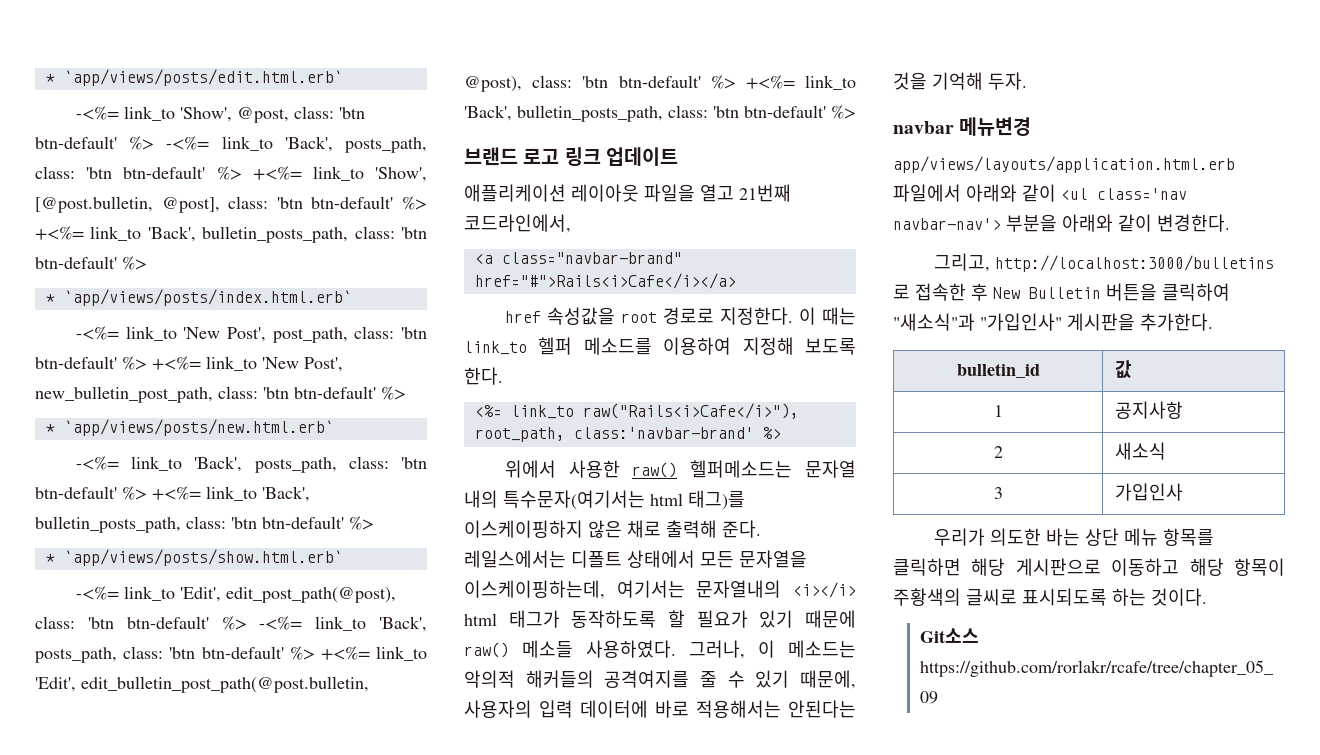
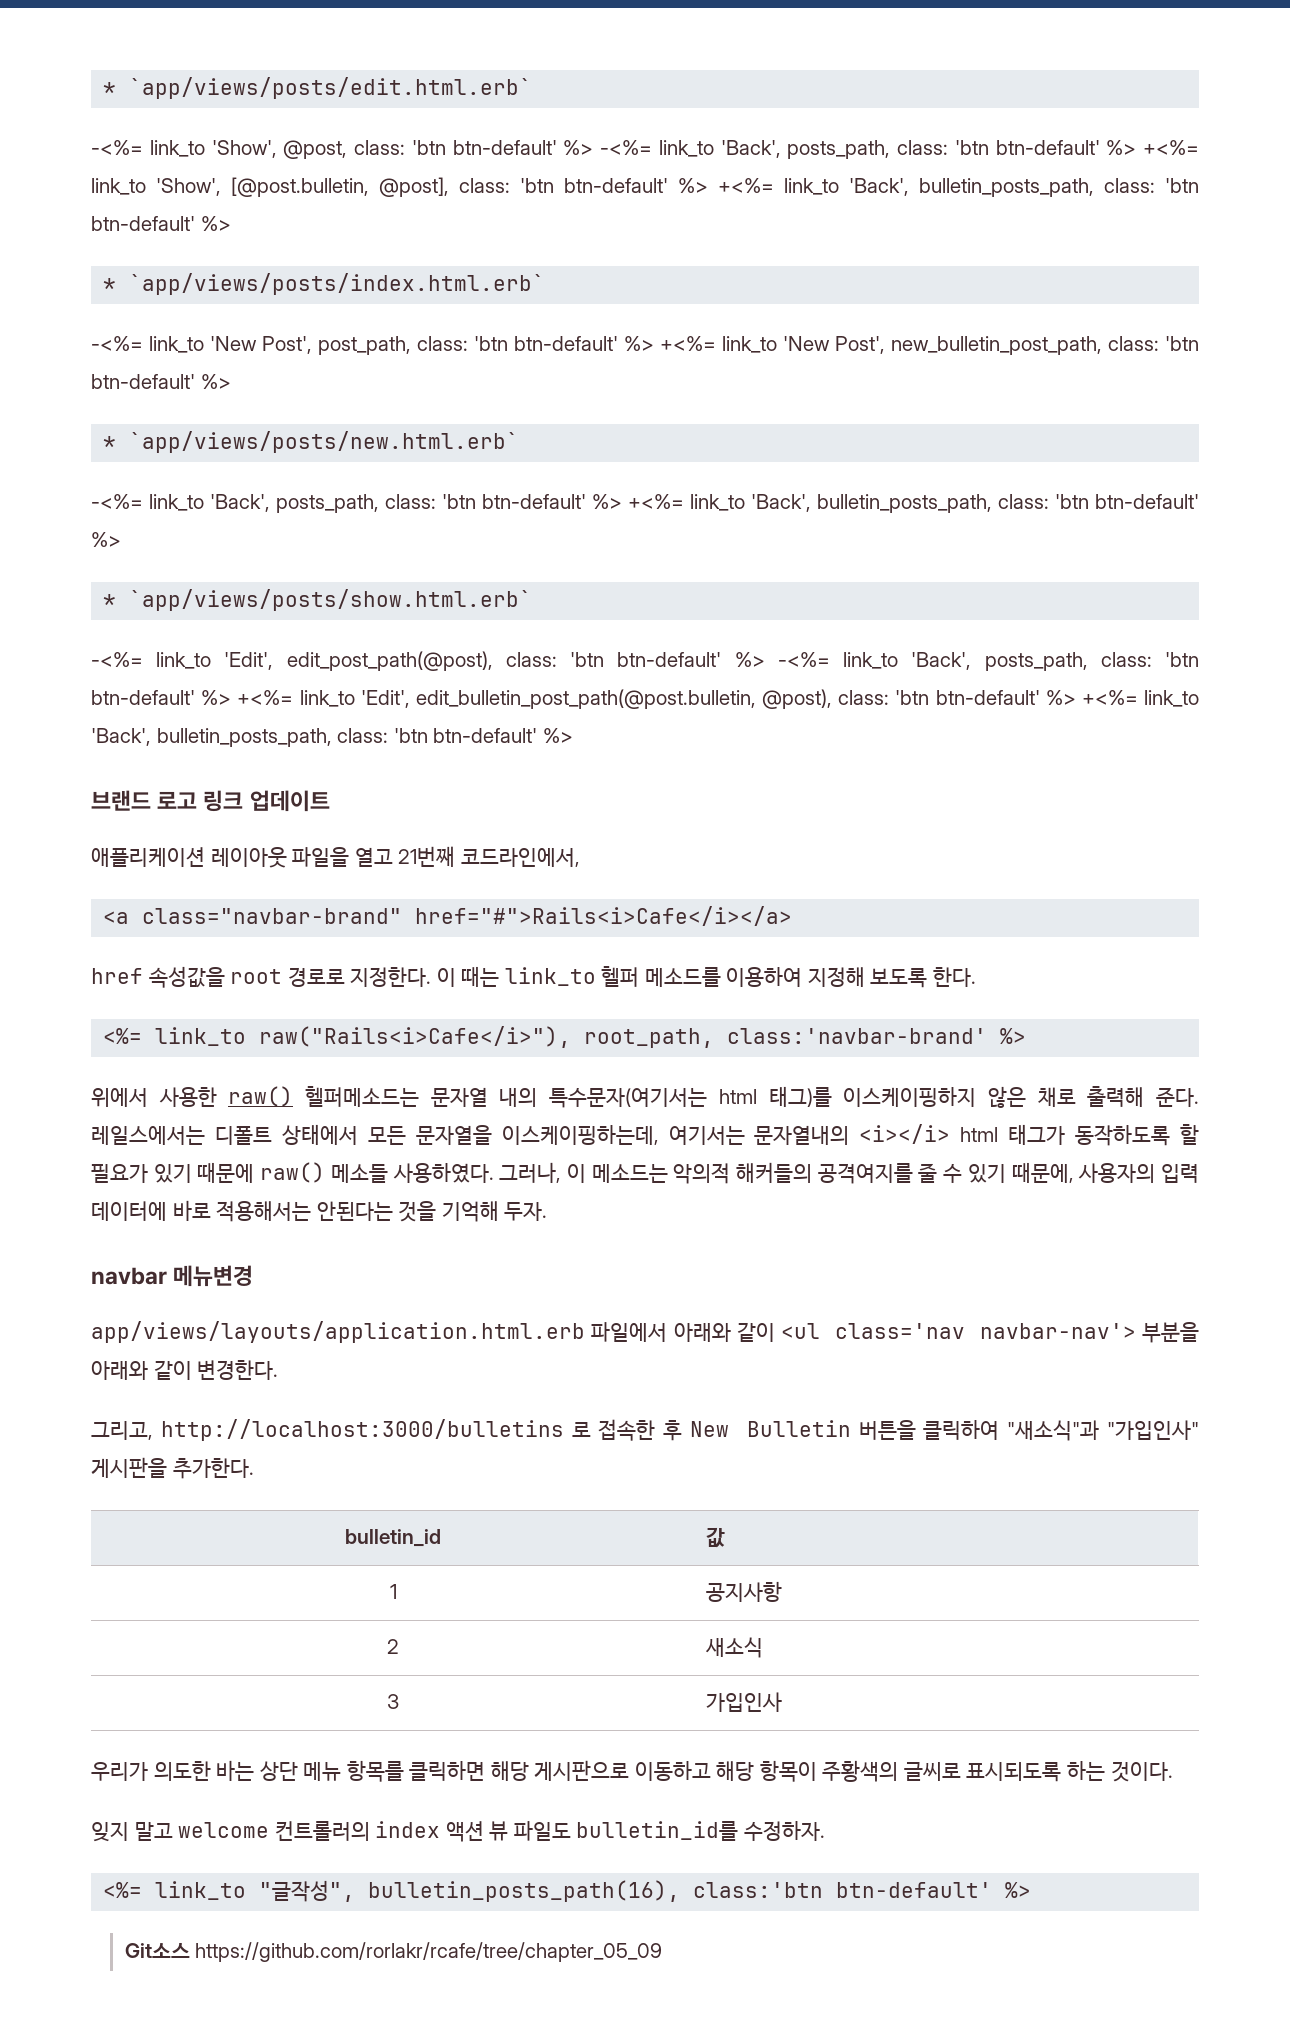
(1207, 597) none -> [91,1821,825,1842] [103,1880,1032,1902] // 잊지 말고 welcome 컨트롤러의 index 액션 뷰 파일도 bulletin_id를 수정하자. // <%= link_to "글작성", bulletin_posts_path(16), class:'btn btn-default' %>

